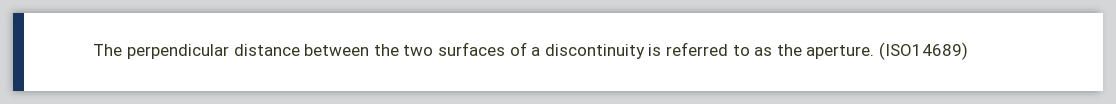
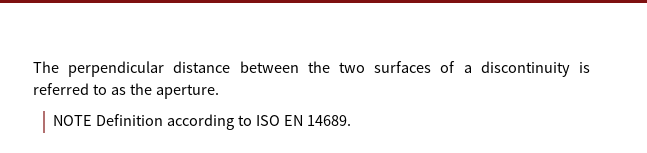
[878,42,968,60] (ISO14689) -> [53,114,351,130] // NOTE Definition according to ISO EN 14689.

